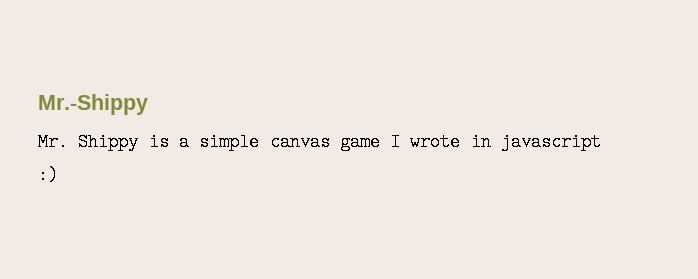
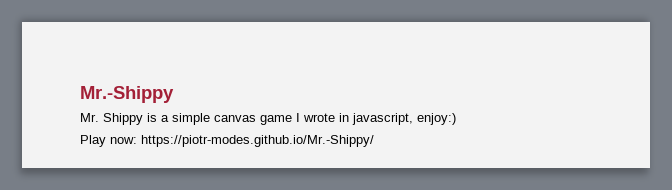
[501,133,601,151] [38,166,58,184] javascript :) -> [352,113,456,125] [80,135,374,147] javascript, enjoy:) // Play now: https://piotr-modes.github.io/Mr.-Shippy/

